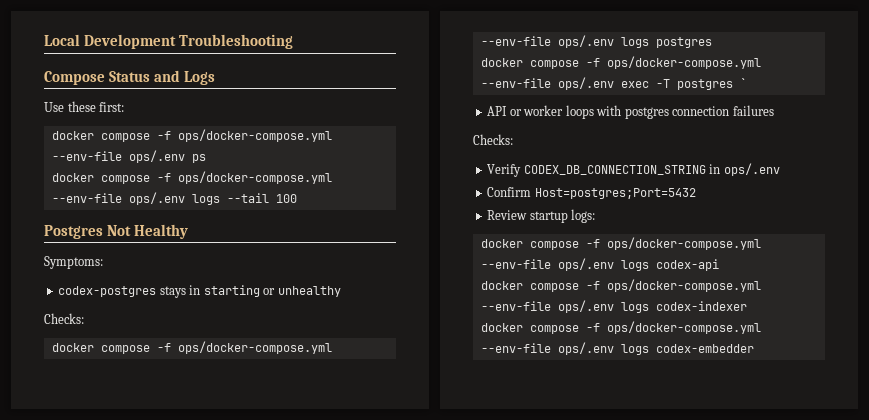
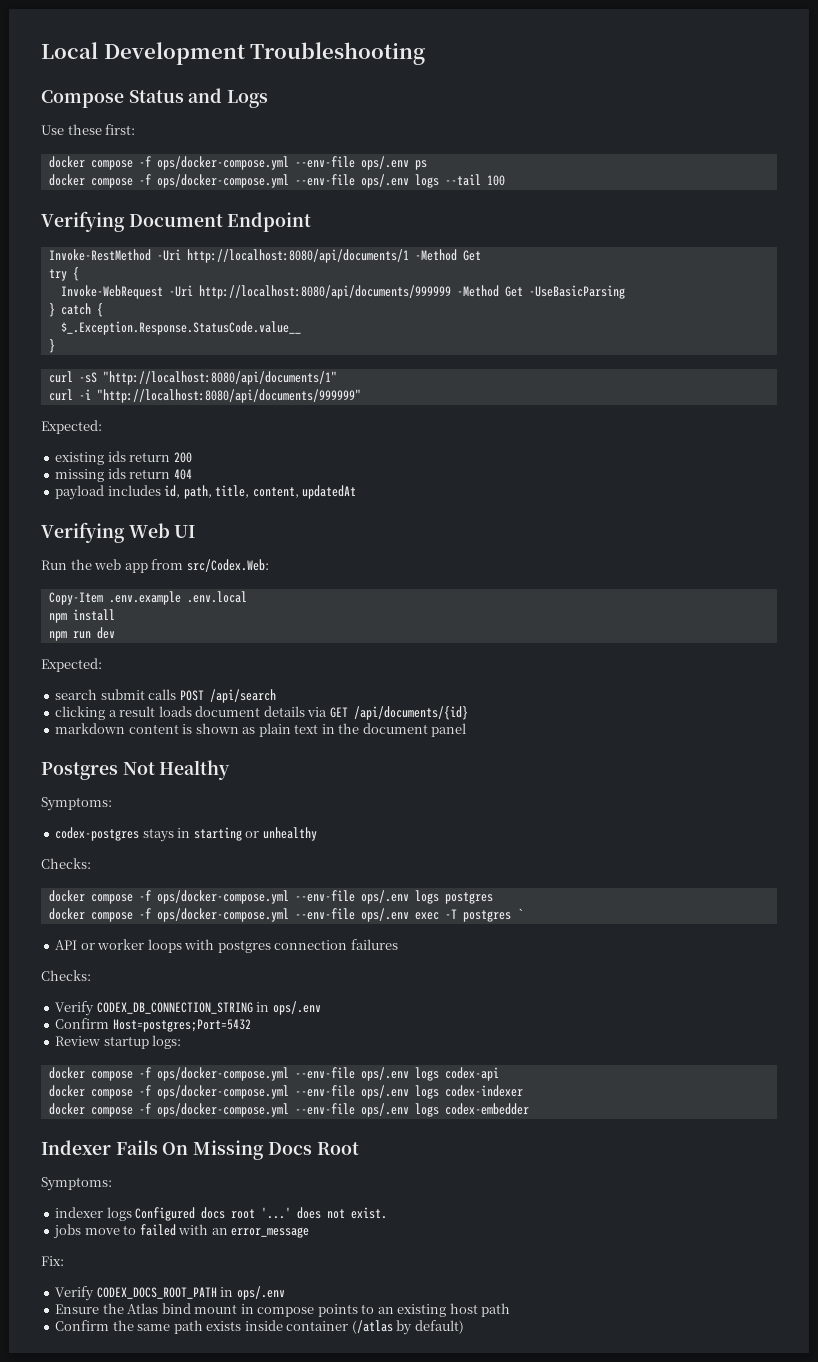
(297, 198) none -> [41,211,312,232] [48,249,481,263] [48,267,79,281] [60,285,625,299] [48,303,103,317] [60,321,301,335] [48,339,55,353] [48,371,337,385] [48,389,361,403] [41,420,102,434] [55,451,192,465] [55,468,192,482] [55,485,357,500] [41,522,196,543] [41,559,269,573] [48,591,247,605] [48,609,115,623] [48,627,115,641] [41,658,102,672] [55,689,276,703] [55,706,468,720] [55,723,467,737] // Verifying Document Endpoint // Invoke-RestMethod -Uri http://localhost:8080/api/documents/1 -Method Get // try { // Invoke-WebRequest -Uri http://localhost:8080/api/documents/999999 -Method Get -UseBasicParsing // } catch { // $_.Exception.Response.StatusCode.value__ // } // curl -sS "http://localhost:8080/api/documents/1" // curl -i "http://localhost:8080/api/documents/999999" // Expected: // existing ids return 200 // missing ids return 404 // payload includes id, path, title, content, updatedAt // Verifying Web UI // Run the web app from src/Codex.Web: // Copy-Item .env.example .env.local // npm install // npm run dev // Expected: // search submit calls POST /api/search // clicking a result loads document details via GET /api/documents/{id} // markdown content is shown as plain text in the document panel
(754, 348) none -> [41,1140,359,1160] [41,1177,112,1191] [55,1207,388,1221] [53,1224,310,1239] [41,1256,64,1266] [55,1286,285,1301] [55,1303,511,1317] [55,1320,464,1335] // Indexer Fails On Missing Docs Root // Symptoms: // indexer logs Configured docs root '...' does not exist. // jobs move to failed with an error_message // Fix: // Verify CODEX_DOCS_ROOT_PATH in ops/.env // Ensure the Atlas bind mount in compose points to an existing host path // Confirm the same path exists inside container (/atlas by default)

